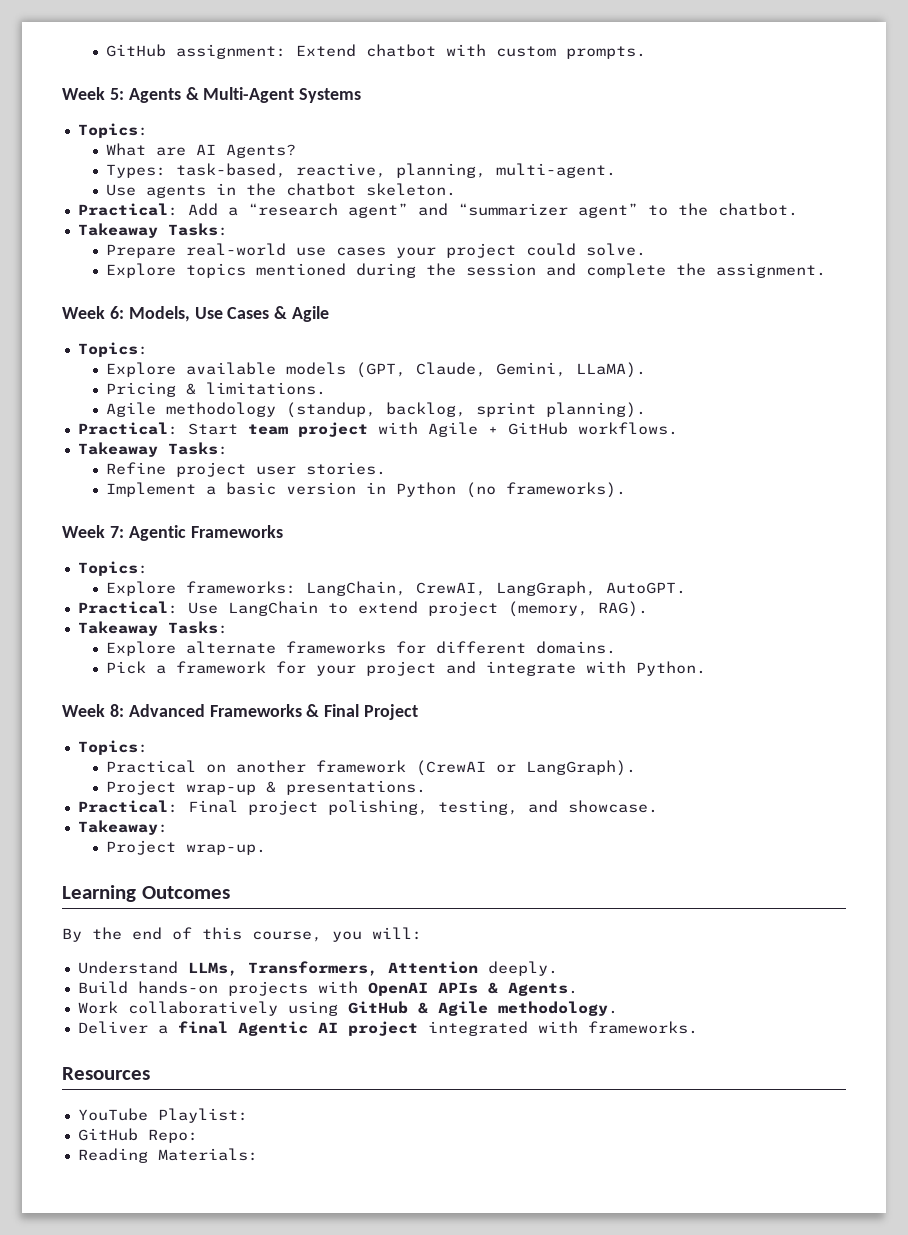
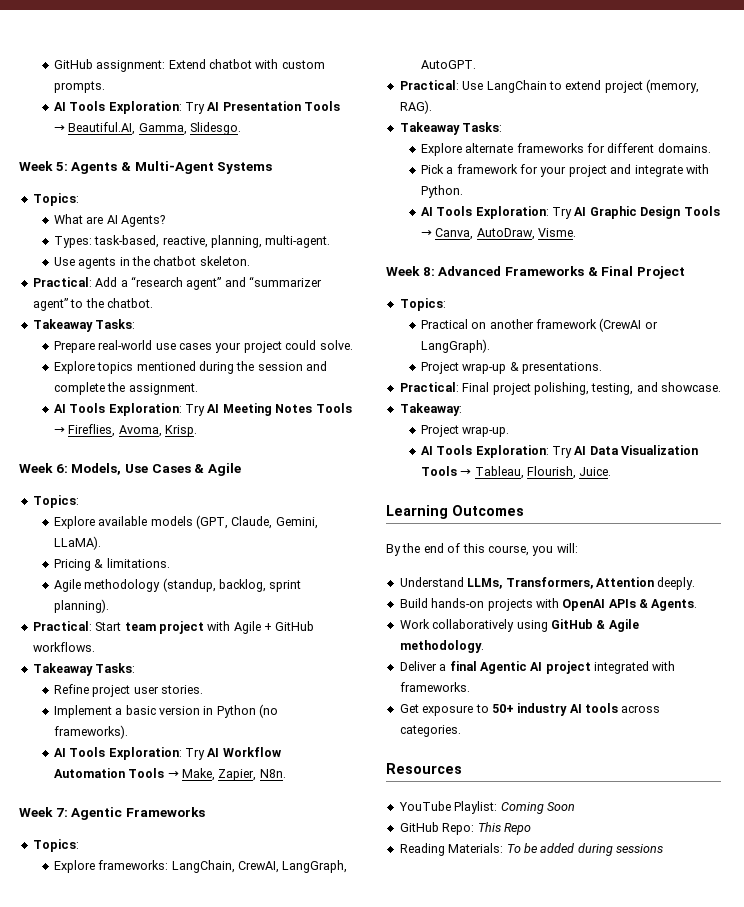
(647, 52) none -> [53,101,341,114] [53,122,242,135] // AI Tools Exploration: Try AI Presentation Tools → Beautiful.AI, Gamma, Slidesgo.
(827, 270) none -> [53,403,352,416] [53,424,198,437] // AI Tools Exploration: Try AI Meeting Notes Tools → Fireflies, Avoma, Krisp.
(627, 490) none -> [53,747,281,760] [53,768,286,781] // AI Tools Exploration: Try AI Workflow Automation Tools → Make, Zapier, N8n.
(707, 668) none -> [420,206,720,219] [420,228,577,240] // AI Tools Exploration: Try AI Graphic Design Tools → Canva, AutoDraw, Visme.
(267, 849) none -> [420,445,699,458] [420,466,612,479] // AI Tools Exploration: Try AI Data Visualization Tools → Tableau, Flourish, Juice.
(698, 1027) none -> [399,703,661,716] [399,725,461,737] // Get exposure to 50+ industry AI tools across categories.
(248, 1115) none -> [500,802,575,814] Coming Soon
(198, 1136) none -> [477,822,531,835] This Repo
(258, 1154) none -> [506,843,663,856] To be added during sessions

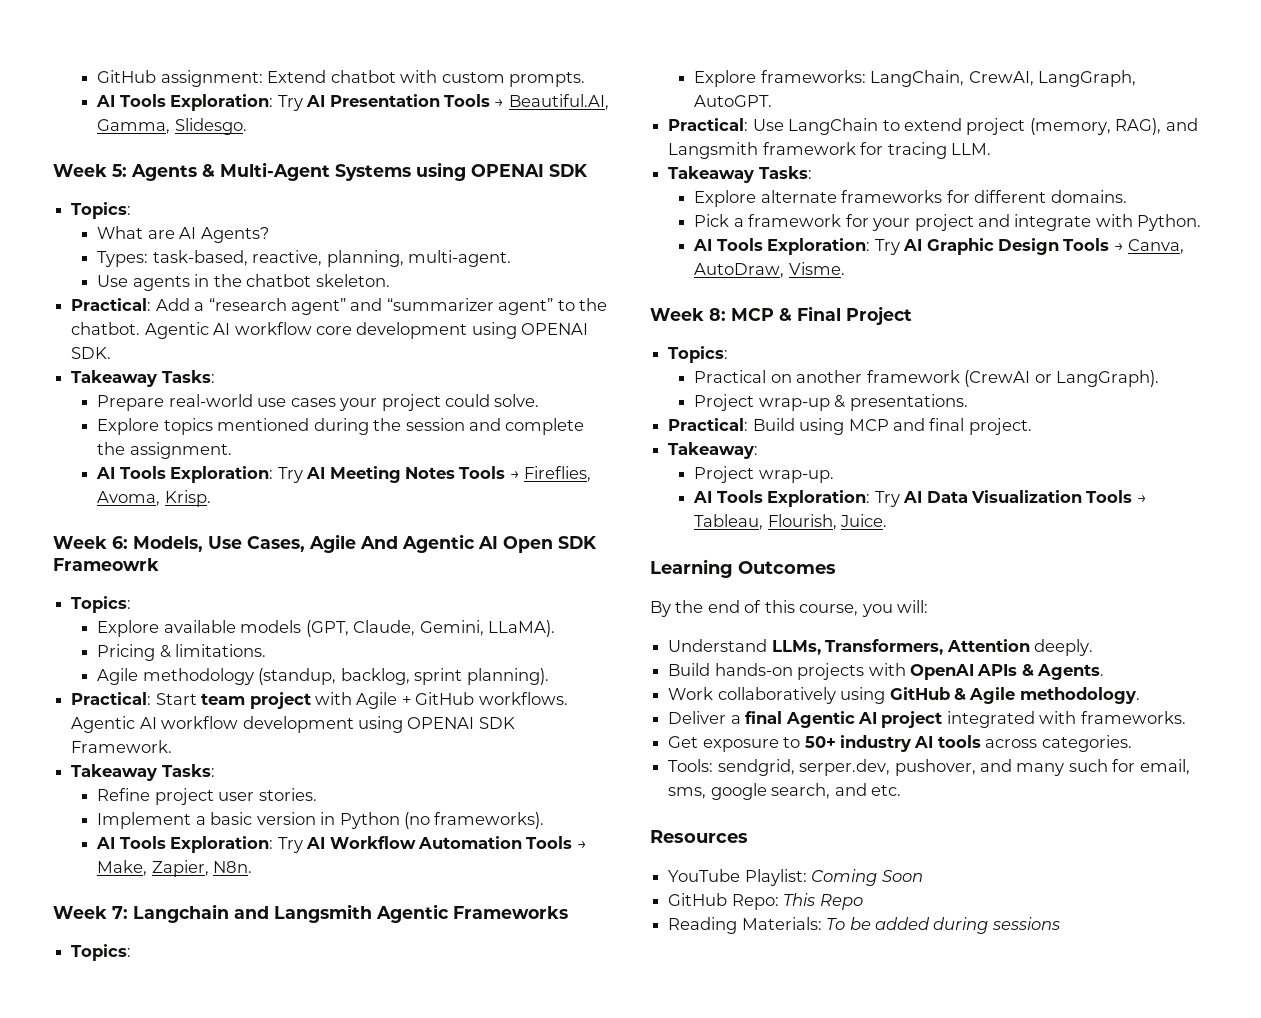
(273, 168) none -> [416,162,588,181] using OPENAI SDK
(153, 303) none -> [144,322,589,339] [71,347,112,359] Agentic AI workflow core development using OPENAI SDK.
[151,463,241,476] Cases & Agile -> [247,534,597,553] [53,558,159,571] Cases, Agile And Agentic AI Open SDK Frameowrk
(95, 647) none -> [71,716,515,733] [71,740,173,753] Agentic AI workflow development using OPENAI SDK Framework.
(68, 812) none -> [133,904,372,923] Langchain and Langsmith
[399,100,432,114] RAG). -> [1115,118,1198,135] [668,142,991,159] RAG), and Langsmith framework for tracing LLM.
[438,266,584,276] Advanced Frameworks -> [731,308,774,321] MCP
[462,382,721,395] Final project polishing, testing, and showcase. -> [752,418,1032,435] Build using MCP and final project.
(461, 731) none -> [668,759,1190,776] [668,783,901,800] // Tools: sendgrid, serper.dev, pushover, and many such for email, sms, google search, and etc.

